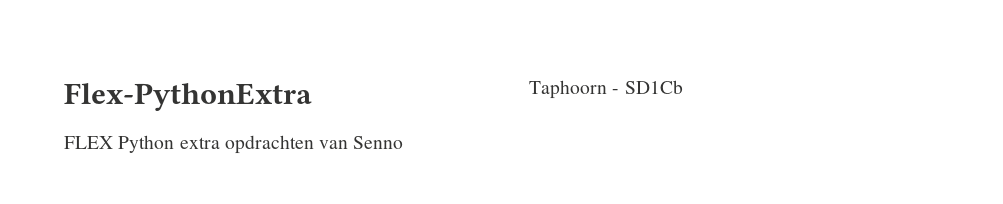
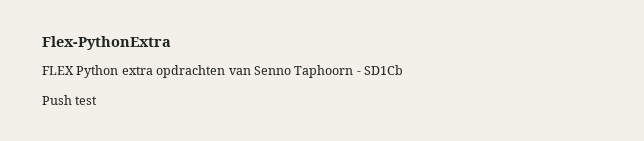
(683, 87) none -> [42,95,98,105] // Push test

